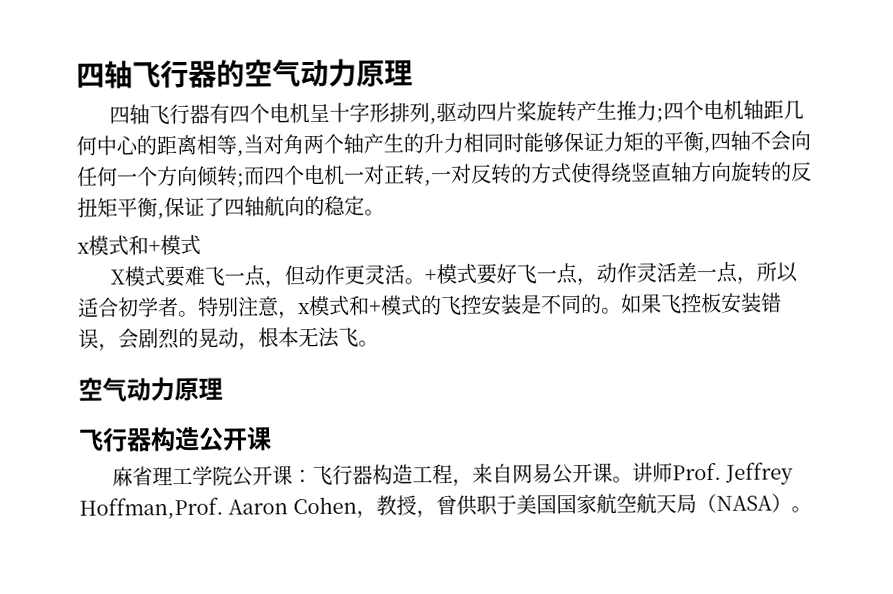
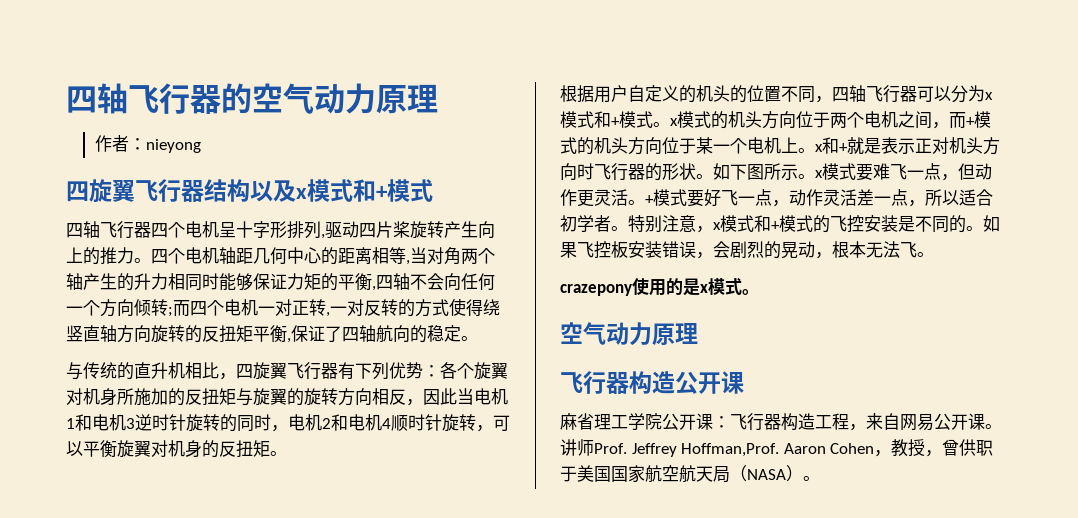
[109,103,231,125] // 四轴飞行器有 -> [94,135,201,153] [66,179,433,203] [66,221,151,239] // 作者：nieyong // 四旋翼飞行器结构以及x模式和+模式 // 四轴飞行器
[616,100,665,123] 推力; -> [478,221,495,238] [66,247,151,265] 向上的推力。
[77,234,201,256] [110,269,126,285] x模式和+模式 // X -> [66,362,508,380] [66,388,508,406] [66,414,510,432] [66,440,287,458] [560,85,993,103] [560,111,991,129] [560,137,1000,155] [560,163,823,181] 与传统的直升机相比，四旋翼飞行器有下列优势：各个旋翼对机身所施加的反扭矩与旋翼的旋转方向相反，因此当电机1和电机3逆时针旋转的同时，电机2和电机4顺时针旋转，可以平衡旋翼对机身的反扭矩。 // 根据用户自定义的机头的位置不同，四轴飞行器可以分为x模式和+模式。x模式的机头方向位于两个电机之间，而+模式的机头方向位于某一个电机上。x和+就是表示正对机头方向时飞行器的形状。如下图所示。x
(379, 343) none -> [560,278,759,296] // crazepony使用的是x模式。

